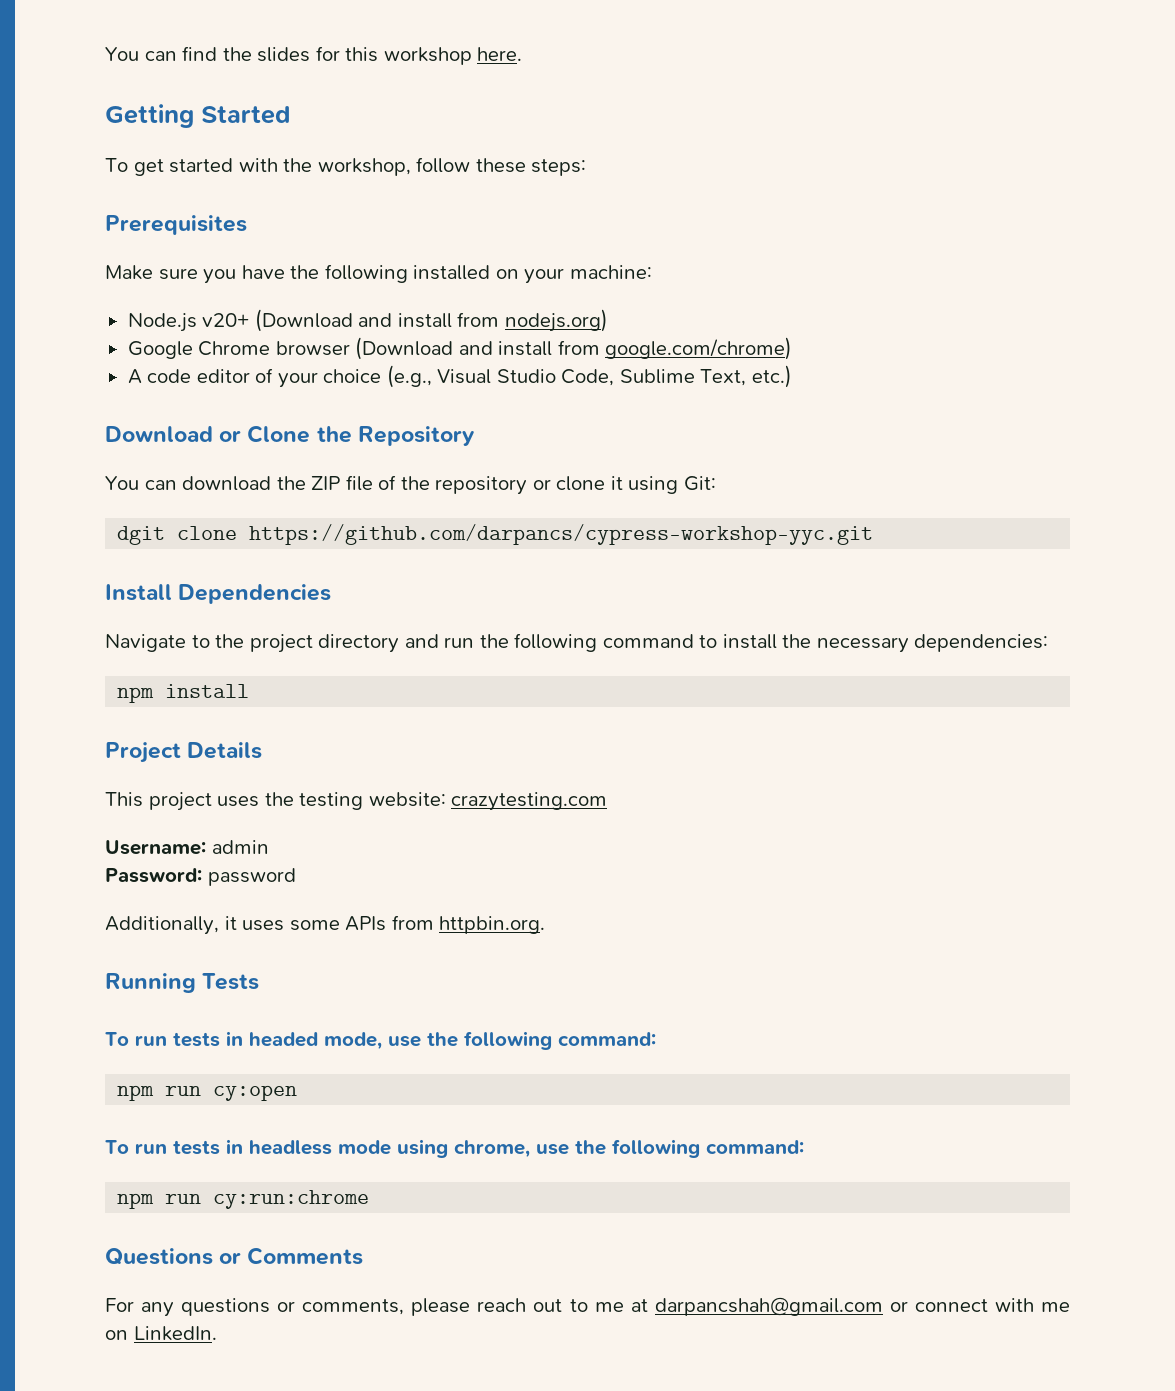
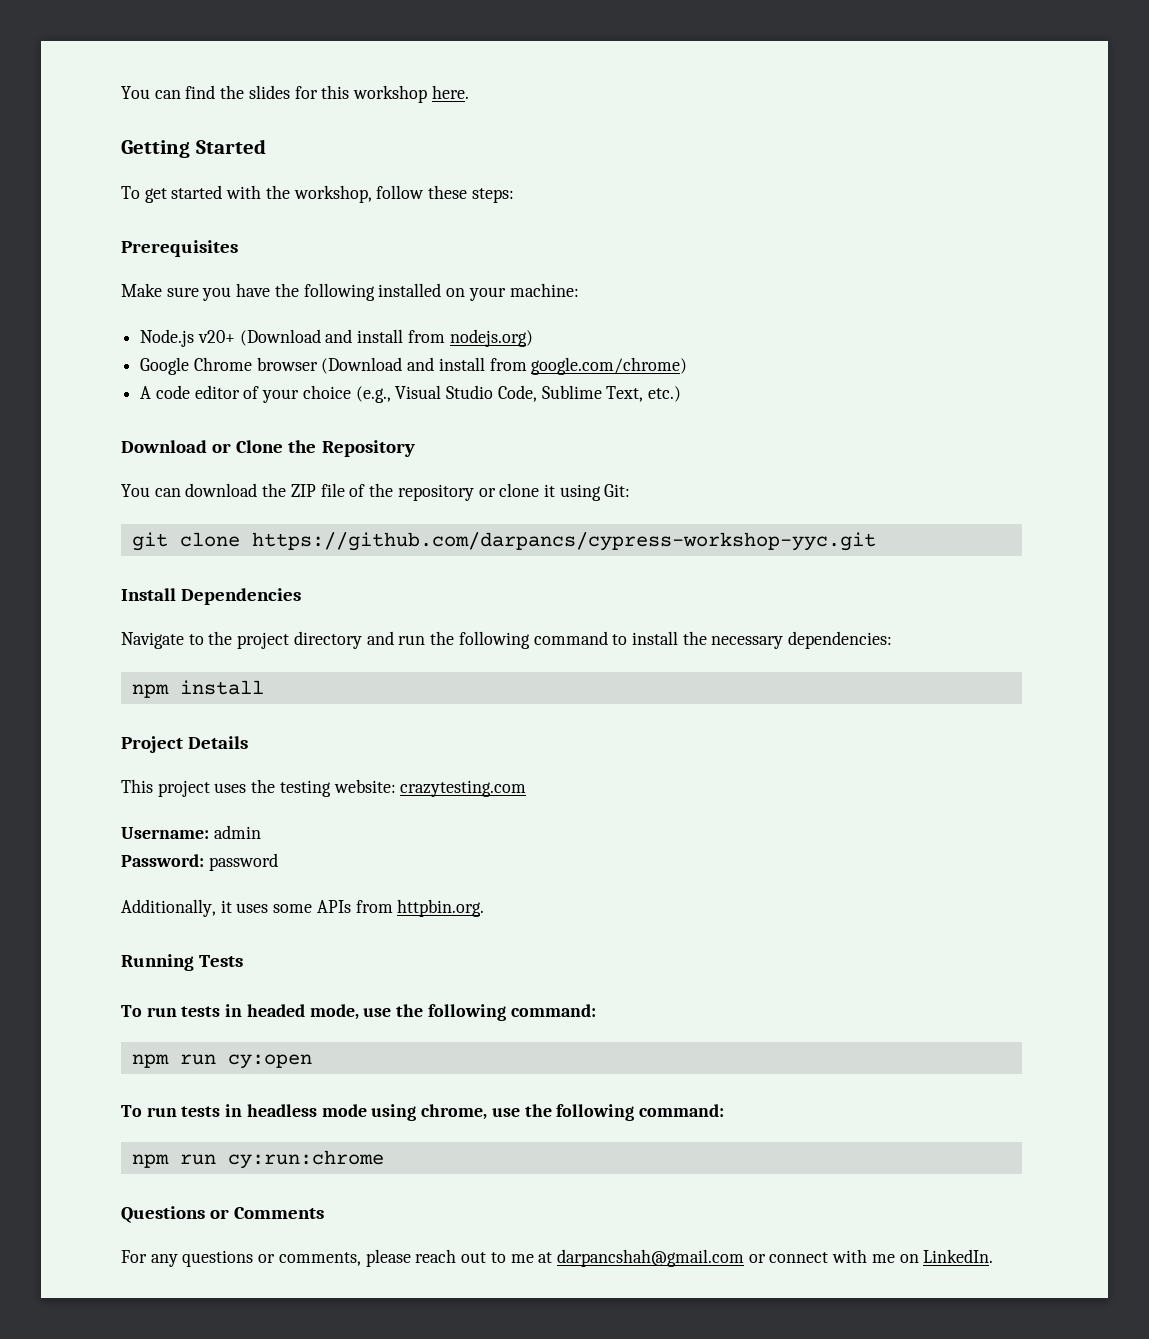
[117,526,166,545] dgit -> [131,532,168,551] git

